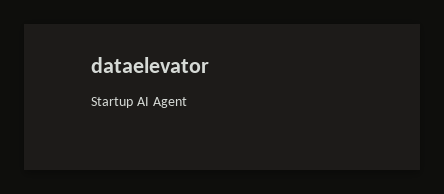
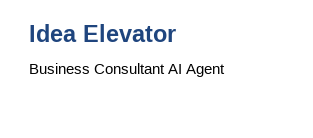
[91,57,209,73] [91,97,133,108] dataelevator // Startup -> [29,24,176,42] [29,63,166,74] Idea Elevator // Business Consultant

